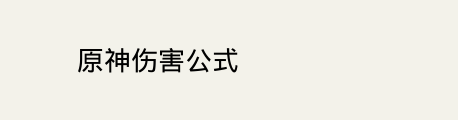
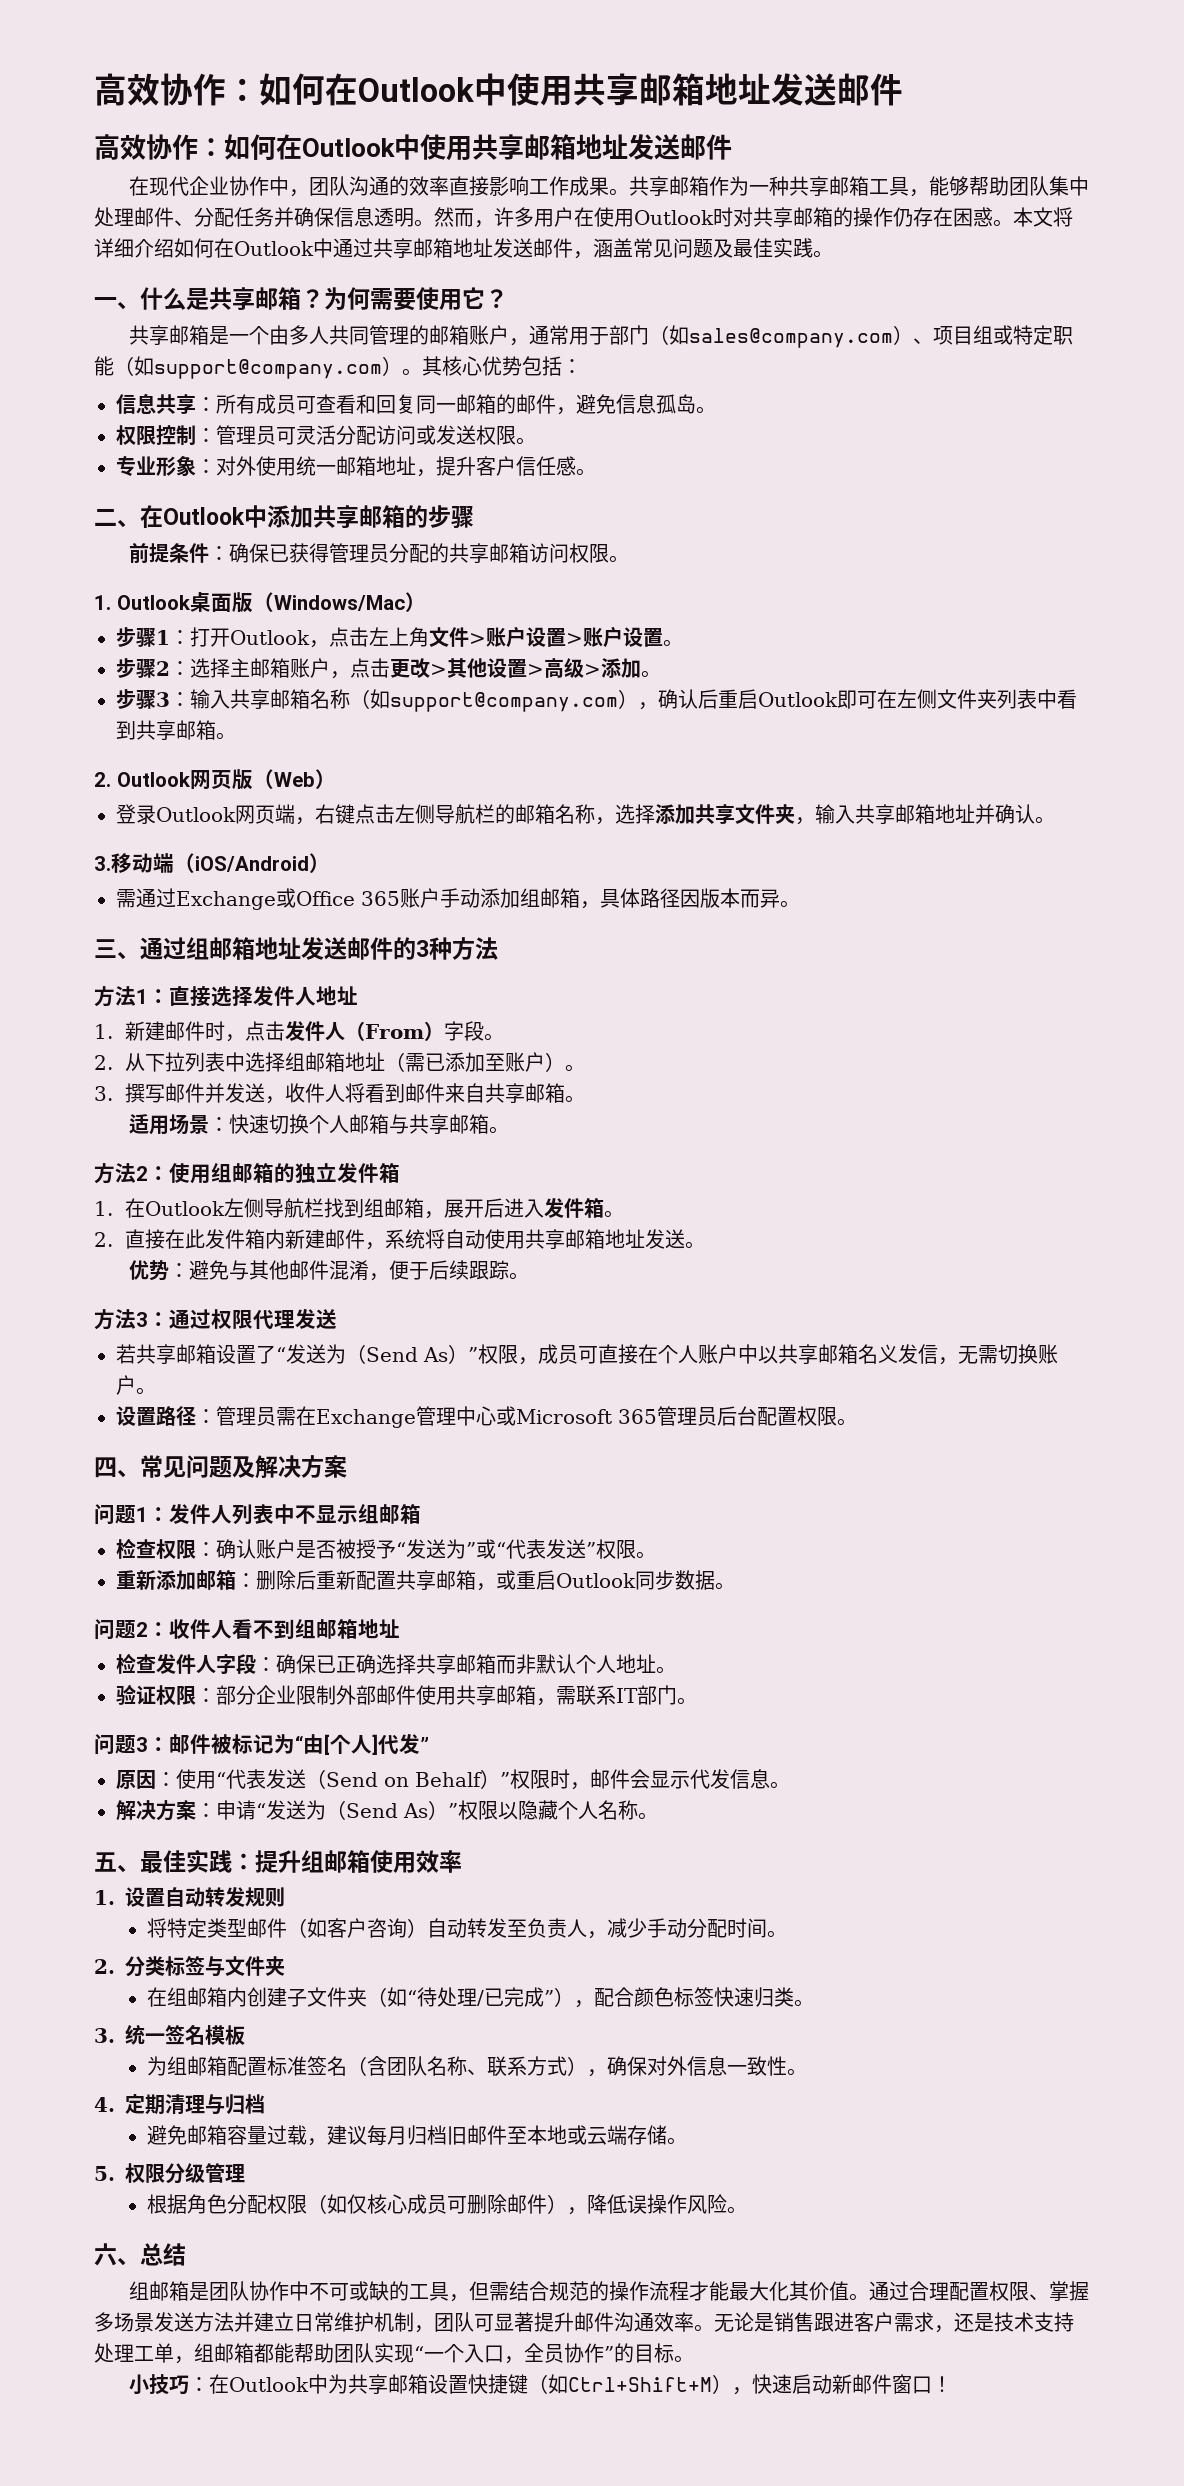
[77,47,239,73] 原神伤害公式 -> [94,73,903,106] [94,134,732,161] [129,176,1090,197] [94,207,1073,228] [94,238,833,259] [94,287,508,311] [129,325,1074,348] [94,356,582,379] [116,393,716,415] [116,425,536,445] [116,455,596,477] [94,505,474,529] [129,543,630,564] [94,592,426,613] [116,626,683,648] [116,658,661,679] [116,689,1077,712] [116,720,236,741] [94,769,336,790] [116,804,1055,825] [94,853,330,873] [116,888,800,910] [94,937,498,960] [94,986,358,1007] [94,1021,505,1042] [94,1052,586,1072] [94,1083,586,1104] [129,1114,510,1135] [94,1163,400,1184] [94,1198,625,1219] [94,1229,706,1250] [129,1260,530,1281] [94,1309,337,1330] [116,1344,1058,1365] [116,1375,156,1395] [116,1406,857,1428] [94,1455,347,1479] [94,1504,421,1525] [116,1538,656,1559] [116,1570,735,1591] [94,1619,400,1640] [116,1653,676,1675] [116,1684,697,1706] [94,1734,429,1755] [116,1769,790,1790] [116,1800,658,1821] [94,1849,462,1873] [94,1887,286,1907] [147,1918,788,1939] [94,1956,286,1977] [147,1987,815,2008] [94,2024,246,2045] [147,2056,808,2077] [94,2094,266,2115] [147,2125,688,2146] [94,2163,246,2184] [147,2194,748,2215] [94,2243,186,2266] [129,2281,1090,2302] [94,2312,1074,2333] [94,2343,694,2364] [129,2374,953,2395] 高效协作：如何在Outlook中使用共享邮箱地址发送邮件 // 高效协作：如何在Outlook中使用共享邮箱地址发送邮件 // 在现代企业协作中，团队沟通的效率直接影响工作成果。共享邮箱作为一种共享邮箱工具，能够帮助团队集中处理邮件、分配任务并确保信息透明。然而，许多用户在使用Outlook时对共享邮箱的操作仍存在困惑。本文将详细介绍如何在Outlook中通过共享邮箱地址发送邮件，涵盖常见问题及最佳实践。 // 一、什么是共享邮箱？为何需要使用它？ // 共享邮箱是一个由多人共同管理的邮箱账户，通常用于部门（如sales@company.com）、项目组或特定职能（如support@company.com）。其核心优势包括： // 信息共享：所有成员可查看和回复同一邮箱的邮件，避免信息孤岛。 // 权限控制：管理员可灵活分配访问或发送权限。 // 专业形象：对外使用统一邮箱地址，提升客户信任感。 // 二、在Outlook中添加共享邮箱的步骤 // 前提条件：确保已获得管理员分配的共享邮箱访问权限。 // 1. Outlook桌面版（Windows/Mac） // 步骤1：打开Outlook，点击左上角文件>账户设置>账户设置。 // 步骤2：选择主邮箱账户，点击更改>其他设置>高级>添加。 // 步骤3：输入共享邮箱名称（如support@company.com），确认后重启Outlook即可在左侧文件夹列表中看到共享邮箱。 // 2. Outlook网页版（Web） // 登录Outlook网页端，右键点击左侧导航栏的邮箱名称，选择添加共享文件夹，输入共享邮箱地址并确认。 // 3.移动端（iOS/Android） // 需通过Exchange或Office 365账户手动添加组邮箱，具体路径因版本而异。 // 三、通过组邮箱地址发送邮件的3种方法 // 方法1：直接选择发件人地址 // 1.新建邮件时，点击发件人（From）字段。 // 2.从下拉列表中选择组邮箱地址（需已添加至账户）。 // 3.撰写邮件并发送，收件人将看到邮件来自共享邮箱。 // 适用场景：快速切换个人邮箱与共享邮箱。 // 方法2：使用组邮箱的独立发件箱 // 1.在Outlook左侧导航栏找到组邮箱，展开后进入发件箱。 // 2.直接在此发件箱内新建邮件，系统将自动使用共享邮箱地址发送。 // 优势：避免与其他邮件混淆，便于后续跟踪。 // 方法3：通过权限代理发送 // 若共享邮箱设置了“发送为（Send As）”权限，成员可直接在个人账户中以共享邮箱名义发信，无需切换账户。 // 设置路径：管理员需在Exchange管理中心或Microsoft 365管理员后台配置权限。 // 四、常见问题及解决方案 // 问题1：发件人列表中不显示组邮箱 // 检查权限：确认账户是否被授予“发送为”或“代表发送”权限。 // 重新添加邮箱：删除后重新配置共享邮箱，或重启Outlook同步数据。 // 问题2：收件人看不到组邮箱地址 // 检查发件人字段：确保已正确选择共享邮箱而非默认个人地址。 // 验证权限：部分企业限制外部邮件使用共享邮箱，需联系IT部门。 // 问题3：邮件被标记为“由[个人]代发” // 原因：使用“代表发送（Send on Behalf）”权限时，邮件会显示代发信息。 // 解决方案：申请“发送为（Send As）”权限以隐藏个人名称。 // 五、最佳实践：提升组邮箱使用效率 // 1.设置自动转发规则 // 将特定类型邮件（如客户咨询）自动转发至负责人，减少手动分配时间。 // 2.分类标签与文件夹 // 在组邮箱内创建子文件夹（如“待处理/已完成”），配合颜色标签快速归类。 // 3.统一签名模板 // 为组邮箱配置标准签名（含团队名称、联系方式），确保对外信息一致性。 // 4.定期清理与归档 // 避免邮箱容量过载，建议每月归档旧邮件至本地或云端存储。 // 5.权限分级管理 // 根据角色分配权限（如仅核心成员可删除邮件），降低误操作风险。 // 六、总结 // 组邮箱是团队协作中不可或缺的工具，但需结合规范的操作流程才能最大化其价值。通过合理配置权限、掌握多场景发送方法并建立日常维护机制，团队可显著提升邮件沟通效率。无论是销售跟进客户需求，还是技术支持处理工单，组邮箱都能帮助团队实现“一个入口，全员协作”的目标。 // 小技巧：在Outlook中为共享邮箱设置快捷键（如Ctrl+Shift+M），快速启动新邮件窗口！

